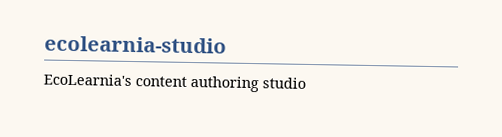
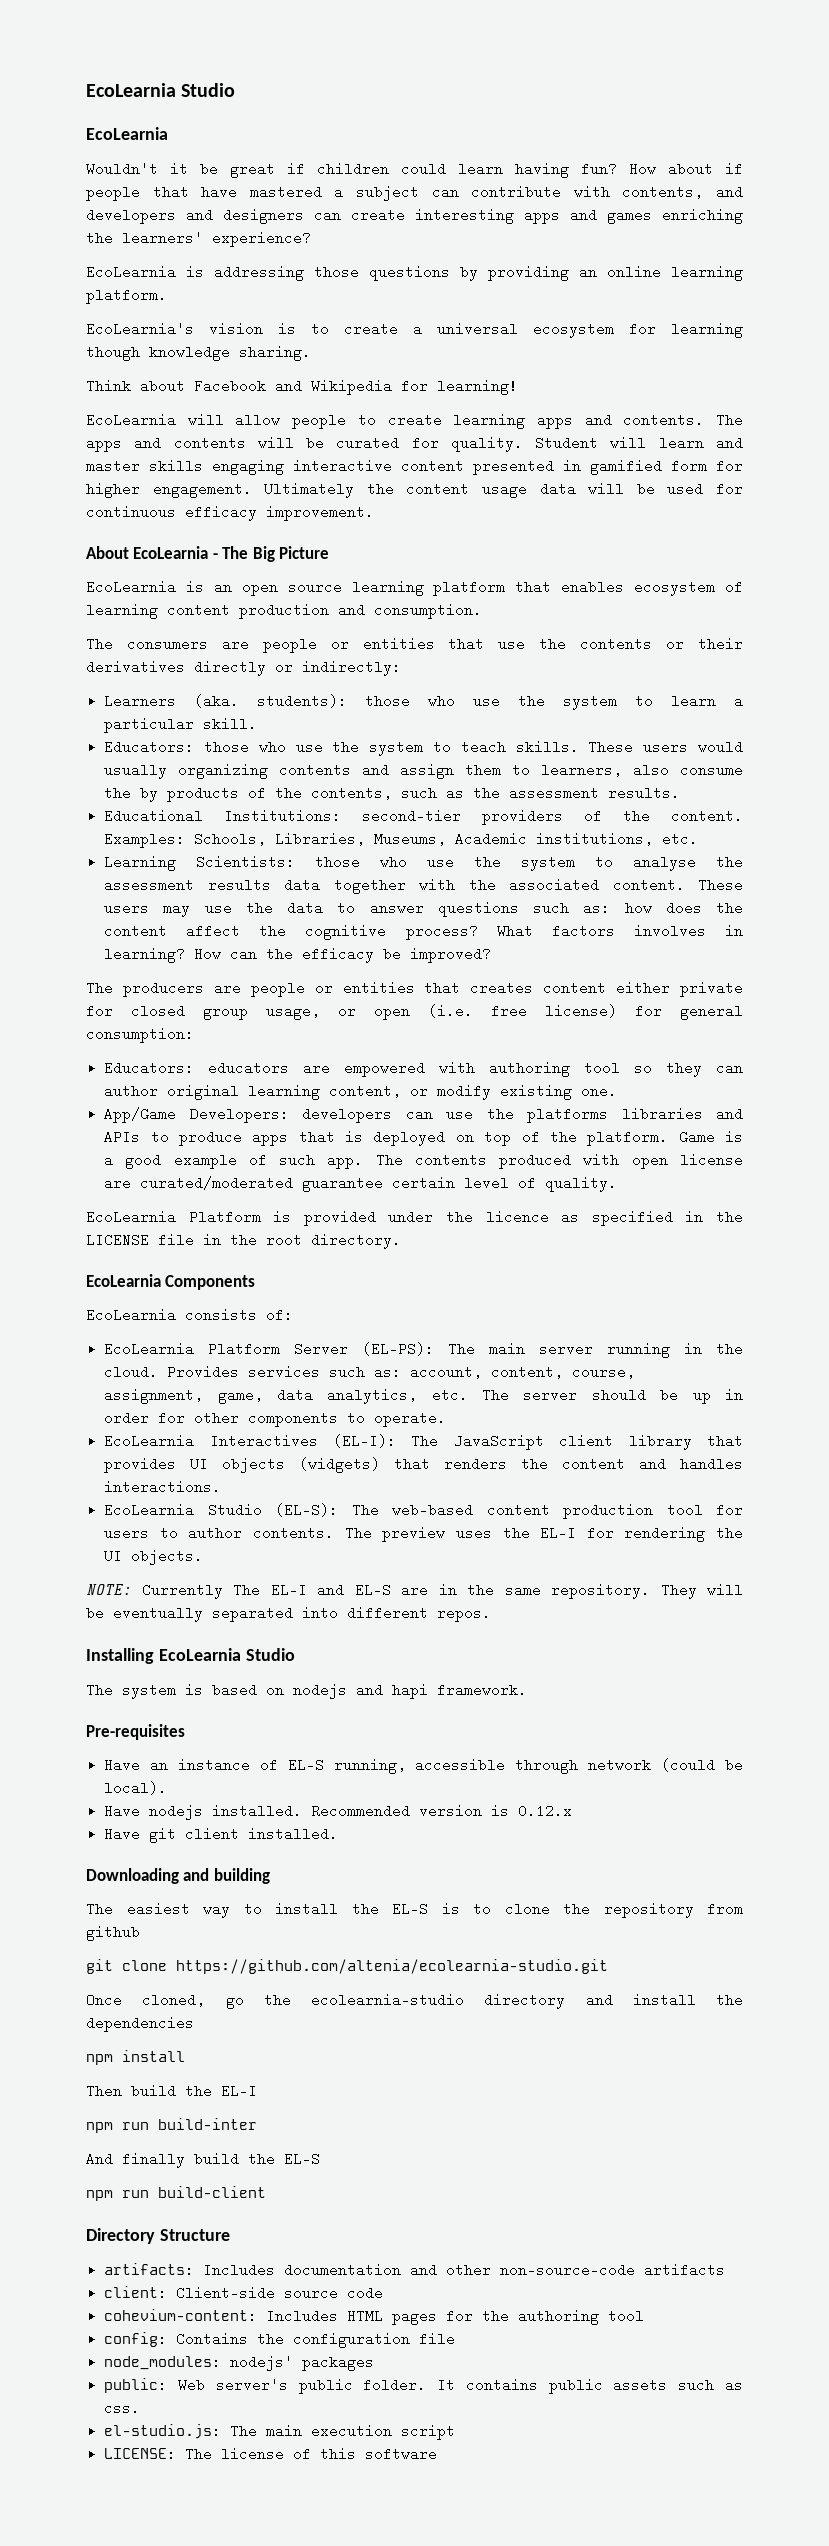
[44,35,227,54] [43,73,306,93] ecolearnia-studio // EcoLearnia's content authoring studio -> [86,83,236,97] [86,127,168,140] [86,162,743,178] [86,185,744,201] [86,208,743,224] [86,231,311,247] [86,265,743,281] [86,288,167,304] [86,322,743,338] [86,345,311,361] [86,379,518,395] [86,413,743,429] [86,436,743,452] [86,459,743,475] [86,482,744,498] [86,505,374,521] [86,546,330,562] [86,580,743,596] [86,603,482,619] [86,637,743,653] [86,660,401,676] [104,694,744,710] [104,717,258,733] [104,740,743,756] [104,763,744,779] [104,786,681,802] [104,809,744,825] [104,832,699,848] [104,855,744,871] [104,878,743,894] [104,901,743,917] [104,924,743,940] [104,947,492,963] [86,981,743,997] [86,1004,743,1020] [86,1027,194,1043] [104,1061,744,1077] [104,1084,618,1100] [104,1107,743,1123] [104,1130,744,1146] [104,1153,743,1169] [104,1176,618,1192] [86,1210,744,1226] [86,1233,401,1249] [86,1274,256,1290] [86,1308,293,1322] [104,1342,744,1358] [104,1365,636,1379] [104,1388,743,1404] [104,1411,447,1427] [104,1434,743,1450] [104,1457,744,1473] [104,1480,222,1494] [104,1503,743,1519] [104,1526,743,1542] [104,1549,204,1565] [86,1583,743,1599] [86,1606,491,1622] [86,1648,295,1664] [86,1683,527,1699] [86,1724,185,1740] [104,1758,743,1774] [104,1781,168,1795] [104,1804,573,1820] [104,1827,339,1843] [86,1868,270,1884] [86,1902,743,1918] [86,1925,140,1941] [86,1959,608,1974] [86,1993,743,2009] [86,2016,194,2032] [86,2050,185,2065] [86,2084,257,2098] [86,2118,257,2133] [86,2152,320,2168] [86,2186,266,2201] [86,2228,230,2244] [104,2263,726,2277] [104,2286,384,2300] [104,2309,645,2325] [104,2332,456,2348] [104,2355,375,2371] [104,2378,743,2394] [104,2401,141,2415] [104,2424,456,2440] [104,2447,438,2461] EcoLearnia Studio // EcoLearnia // Wouldn't it be great if children could learn having fun? How about if people that have mastered a subject can contribute with contents, and developers and designers can create interesting apps and games enriching the learners' experience? // EcoLearnia is addressing those questions by providing an online learning platform. // EcoLearnia's vision is to create a universal ecosystem for learning though knowledge sharing. // Think about Facebook and Wikipedia for learning! // EcoLearnia will allow people to create learning apps and contents. The apps and contents will be curated for quality. Student will learn and master skills engaging interactive content presented in gamified form for higher engagement. Ultimately the content usage data will be used for continuous efficacy improvement. // About EcoLearnia - The Big Picture // EcoLearnia is an open source learning platform that enables ecosystem of learning content production and consumption. // The consumers are people or entities that use the contents or their derivatives directly or indirectly: // Learners (aka. students): those who use the system to learn a particular skill. // Educators: those who use the system to teach skills. These users would usually organizing contents and assign them to learners, also consume the by products of the contents, such as the assessment results. // Educational Institutions: second-tier providers of the content. Examples: Schools, Libraries, Museums, Academic institutions, etc. // Learning Scientists: those who use the system to analyse the assessment results data together with the associated content. These users may use the data to answer questions such as: how does the content affect the cognitive process? What factors involves in learning? How can the efficacy be improved? // The producers are people or entities that creates content either private for closed group usage, or open (i.e. free license) for general consumption: // Educators: educators are empowered with authoring tool so they can author original learning content, or modify existing one. // App/Game Developers: developers can use the platforms libraries and APIs to produce apps that is deployed on top of the platform. Game is a good example of such app. The contents produced with open license are curated/moderated guarantee certain level of quality. // EcoLearnia Platform is provided under the licence as specified in the LICENSE file in the root directory. // EcoLearnia Components // EcoLearnia consists of: // EcoLearnia Platform Server (EL-PS): The main server running in the cloud. Provides services such as: account, content, course, assignment, game, data analytics, etc. The server should be up in order for other components to operate. // EcoLearnia Interactives (EL-I): The JavaScript client library that provides UI objects (widgets) that renders the content and handles interactions. // EcoLearnia Studio (EL-S): The web-based content production tool for users to author contents. The preview uses the EL-I for rendering the UI objects. // NOTE: Currently The EL-I and EL-S are in the same repository. They will be eventually separated into different repos. // Installing EcoLearnia Studio // The system is based on nodejs and hapi framework. // Pre-requisites // Have an instance of EL-S running, accessible through network (could be local). // Have nodejs installed. Recommended version is 0.12.x // Have git client installed. // Downloading and building // The easiest way to install the EL-S is to clone the repository from github // git clone https://github.com/altenia/ecolearnia-studio.git // Once cloned, go the ecolearnia-studio directory and install the dependencies // npm install // Then build the EL-I // npm run build-inter // And finally build the EL-S // npm run build-client // Directory Structure // artifacts: Includes documentation and other non-source-code artifacts // client: Client-side source code // cohevium-content: Includes HTML pages for the authoring tool // config: Contains the configuration file // node_modules: nodejs' packages // public: Web server's public folder. It contains public assets such as css. // el-studio.js: The main execution script // LICENSE: The license of this software

